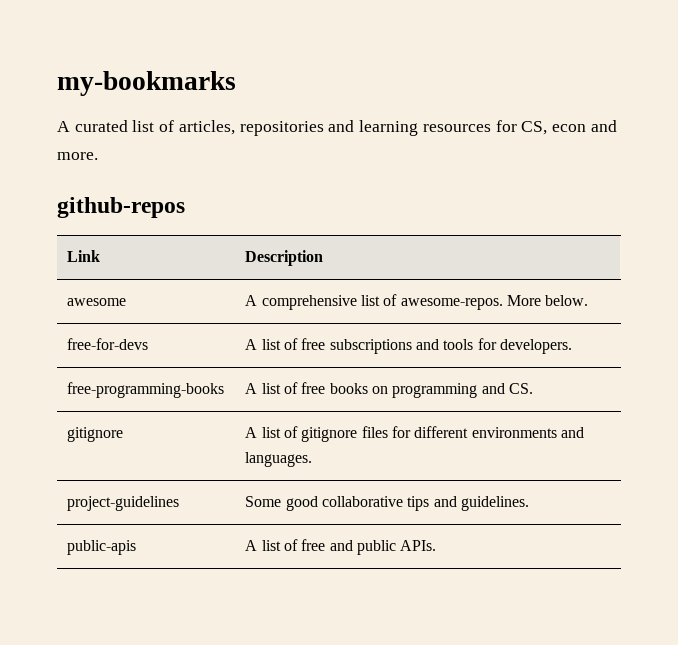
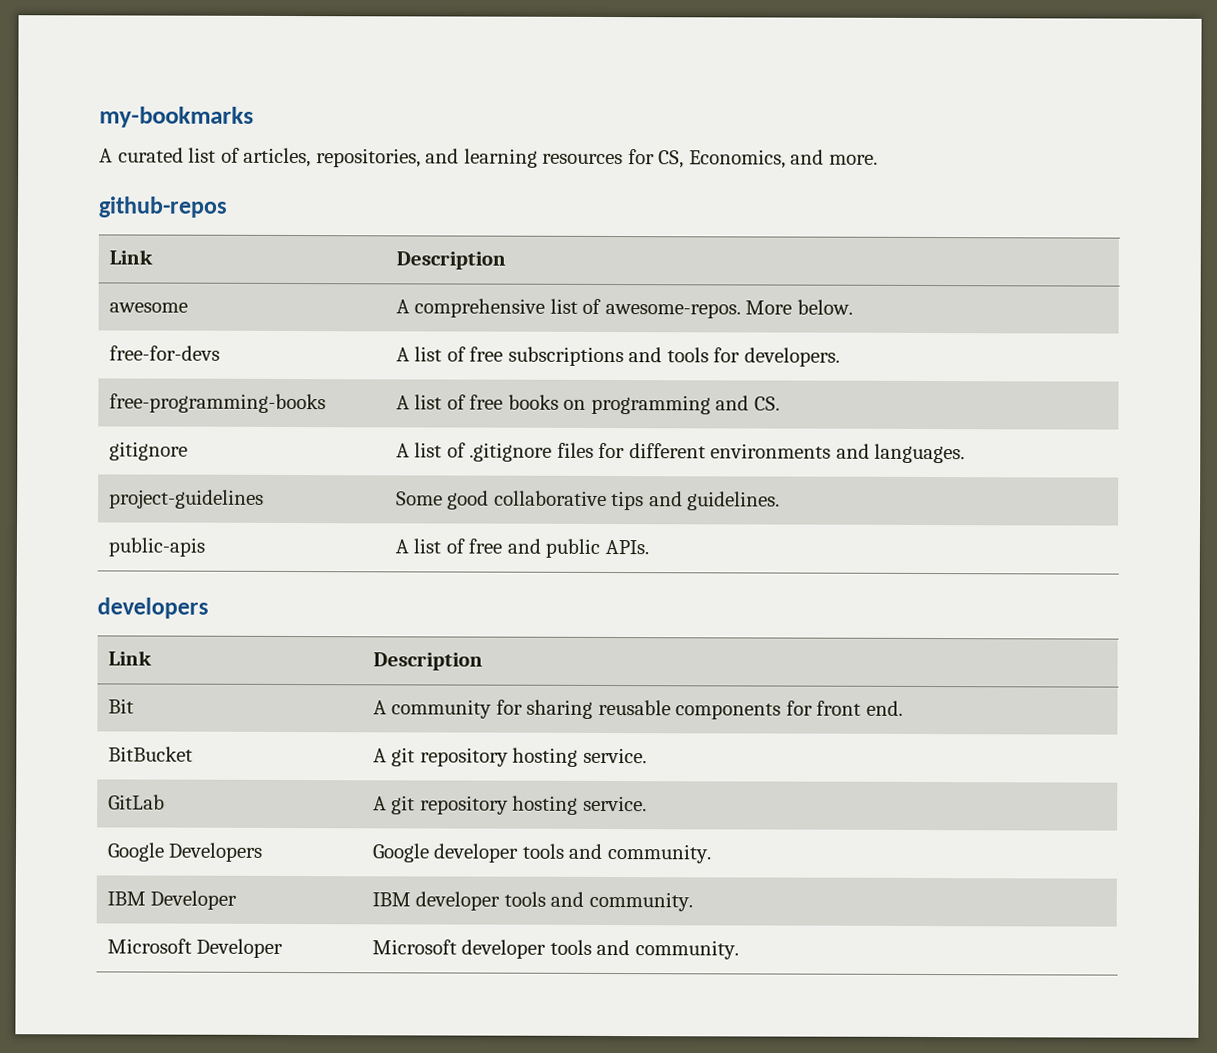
[239,121,324,136] repositories -> [315,148,421,168] repositories,
[551,124,586,132] econ -> [688,149,786,169] Economics,
[301,427,358,442] gitignore -> [469,442,553,462] .gitignore
(437, 545) none -> [97,597,209,619] [107,650,152,666] [372,652,483,671] [107,698,134,714] [372,699,903,720] [107,746,193,762] [372,747,647,767] [107,794,165,810] [372,795,647,815] [106,842,264,862] [371,843,712,864] [106,890,238,910] [371,891,693,912] [106,938,284,958] [371,939,739,960] // developers // Link | Description // Bit | A community for sharing reusable components for front end. // BitBucket | A git repository hosting service. // GitLab | A git repository hosting service. // Google Developers | Google developer tools and community. // IBM Developer | IBM developer tools and community. // Microsoft Developer | Microsoft developer tools and community.

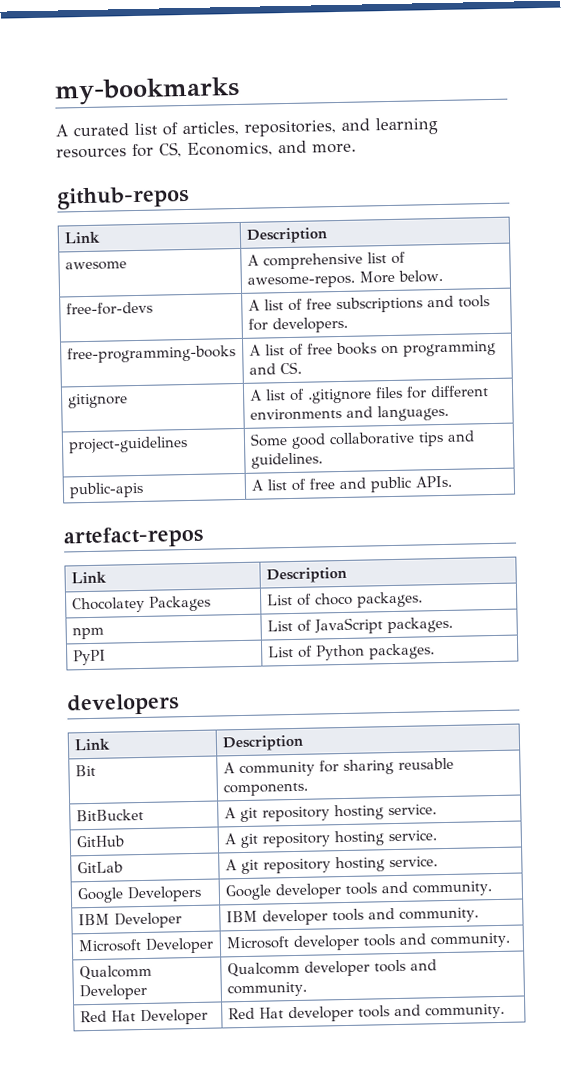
(649, 547) none -> [63,525,204,549] [70,571,107,584] [265,566,347,584] [71,595,211,614] [266,591,423,608] [71,626,104,640] [266,616,453,635] [72,649,106,666] [267,643,435,661] // artefact-repos // Link | Description // Chocolatey Packages | List of choco packages. // npm | List of JavaScript packages. // PyPI | List of Python packages.
[675,700,903,720] components for front end. -> [222,782,308,797] components.
(647, 755) none -> [75,835,124,848] [223,830,437,849] // GitHub | A git repository hosting service.
(739, 950) none -> [78,964,152,981] [78,983,147,1001] [226,959,437,978] [226,981,307,998] [79,1008,208,1026] [227,1003,505,1023] // Qualcomm Developer | Qualcomm developer tools and community. // Red Hat Developer | Red Hat developer tools and community.

